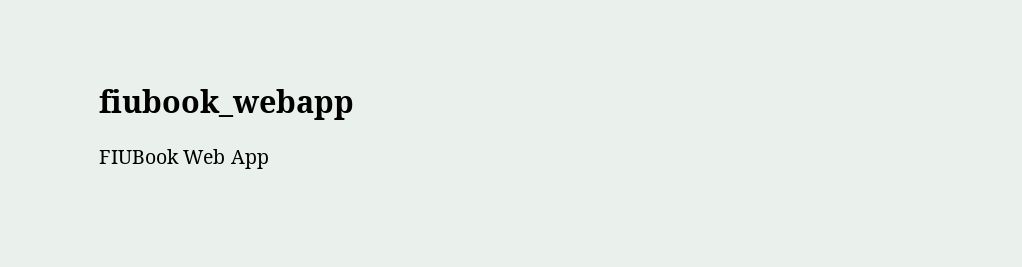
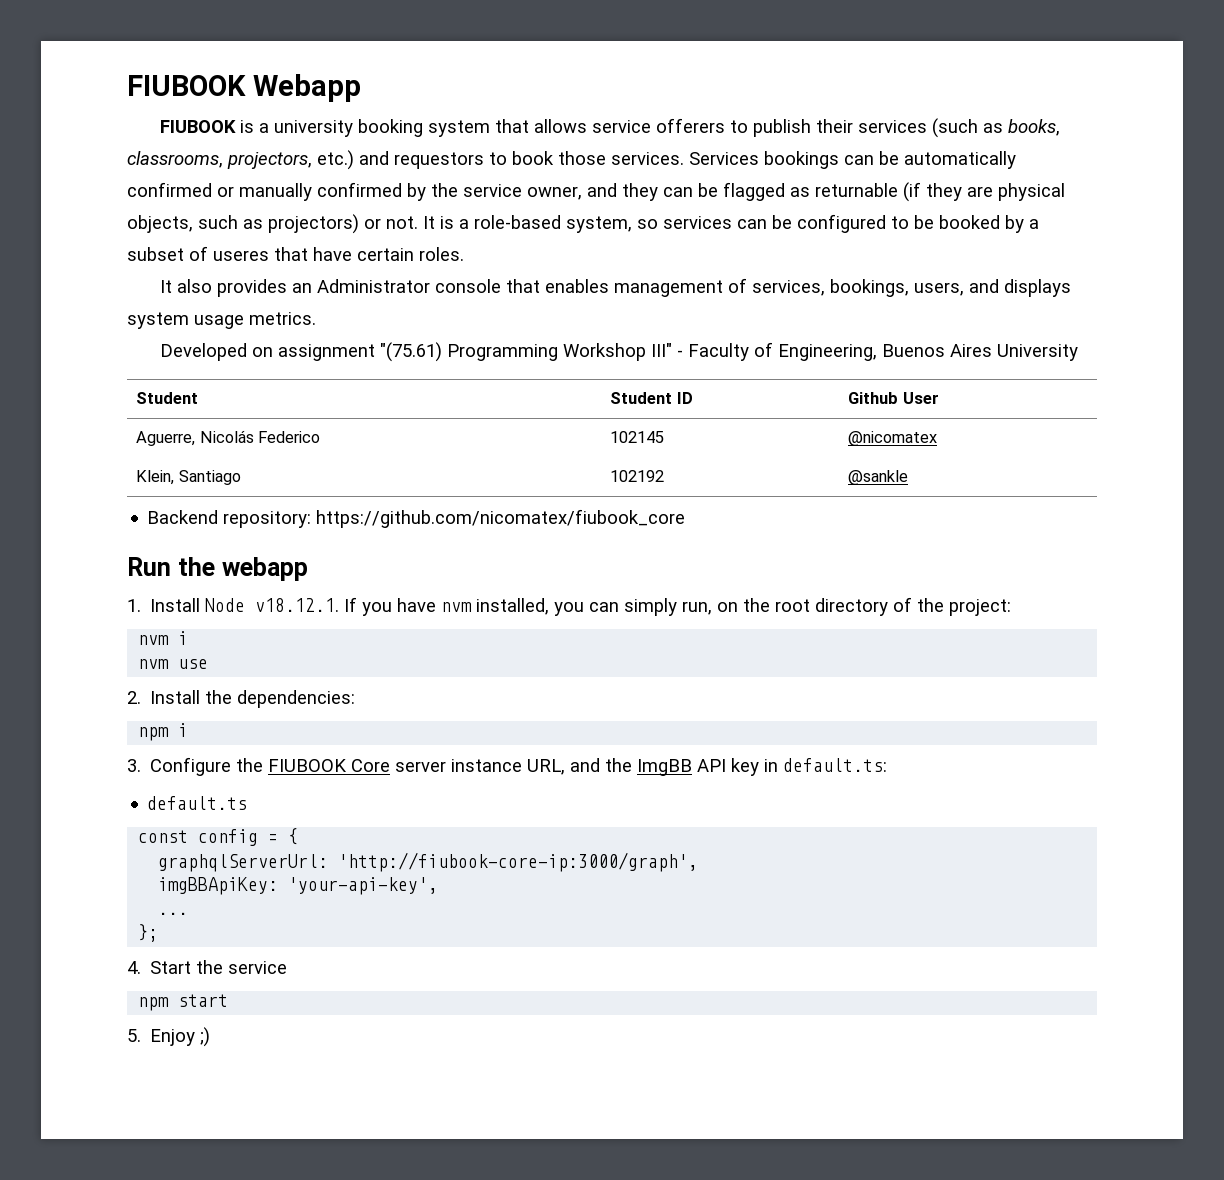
[99,89,354,120] [99,149,269,169] fiubook_webapp // FIUBook Web App -> [127,74,361,102] [160,118,1061,138] [127,150,1016,170] [127,182,1065,202] [127,214,1039,234] [127,246,464,261] [160,278,1072,297] [127,312,316,329] [160,342,1079,362] [136,392,199,404] [610,392,693,404] [848,392,939,404] [136,430,321,446] [610,431,665,443] [848,431,938,446] [136,470,241,485] [610,470,665,482] [848,470,909,485] [147,509,686,528] [127,557,308,581] [127,597,1012,616] [138,631,189,645] [138,659,209,669] [127,690,356,708] [138,723,189,741] [127,757,888,776] [147,796,248,810] [138,828,299,846] [158,852,699,872] [158,877,439,895] [158,912,189,915] [138,924,159,942] [127,960,288,974] [138,994,229,1011] [127,1027,211,1047] FIUBOOK Webapp // FIUBOOK is a university booking system that allows service offerers to publish their services (such as books, classrooms, projectors, etc.) and requestors to book those services. Services bookings can be automatically confirmed or manually confirmed by the service owner, and they can be flagged as returnable (if they are physical objects, such as projectors) or not. It is a role-based system, so services can be configured to be booked by a subset of useres that have certain roles. // It also provides an Administrator console that enables management of services, bookings, users, and displays system usage metrics. // Developed on assignment "(75.61) Programming Workshop III" - Faculty of Engineering, Buenos Aires University // Student | Student ID | Github User // Aguerre, Nicolás Federico | 102145 | @nicomatex // Klein, Santiago | 102192 | @sankle // Backend repository: https://github.com/nicomatex/fiubook_core // Run the webapp // 1. Install Node v18.12.1. If you have nvm installed, you can simply run, on the root directory of the project: // nvm i // nvm use // 2. Install the dependencies: // npm i // 3. Configure the FIUBOOK Core server instance URL, and the ImgBB API key in default.ts: // default.ts // const config = { // graphqlServerUrl: 'http://fiubook-core-ip:3000/graph', // imgBBApiKey: 'your-api-key', // ... // }; // 4. Start the service // npm start // 5. Enjoy ;)

